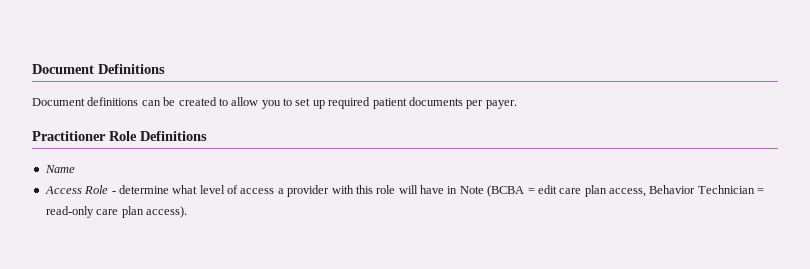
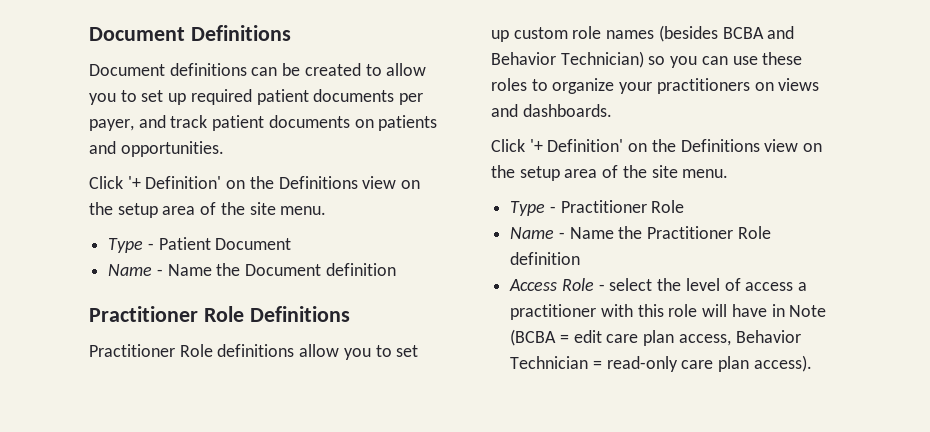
[485,100,517,109] [32,131,207,141] [44,165,75,173] payer. // Practitioner Role Definitions // Name -> [89,115,438,131] [89,141,224,157] [89,176,421,189] [89,202,327,218] [108,237,292,253] [108,263,396,276] [89,306,350,322] [89,344,419,360] [491,25,795,42] [491,51,803,68] [491,78,820,94] [491,104,612,117] [491,139,823,152] [491,165,729,181] [510,200,685,216] [510,226,771,239] [510,252,581,265] payer, and track patient documents on patients and opportunities. // Click '+ Definition' on the Definitions view on the setup area of the site menu. // Type - Patient Document // Name - Name the Document definition // Practitioner Role Definitions // Practitioner Role definitions allow you to set up custom role names (besides BCBA and Behavior Technician) so you can use these roles to organize your practitioners on views and dashboards. // Click '+ Definition' on the Definitions view on the setup area of the site menu. // Type - Practitioner Role // Name - Name the Practitioner Role definition
[118,185,198,194] determine what -> [609,278,682,291] select the
[287,185,330,197] provider -> [510,304,597,320] practitioner

